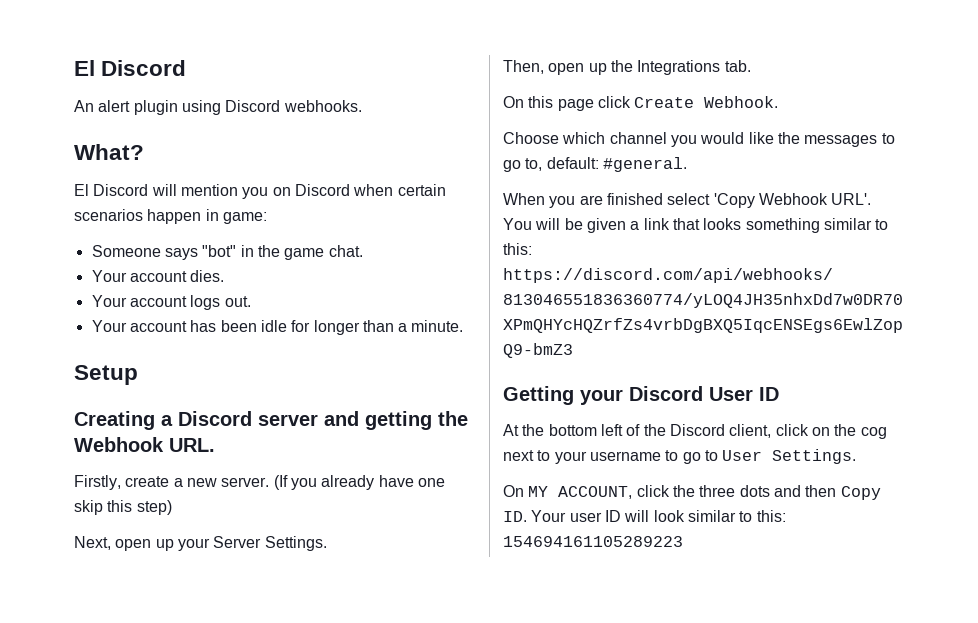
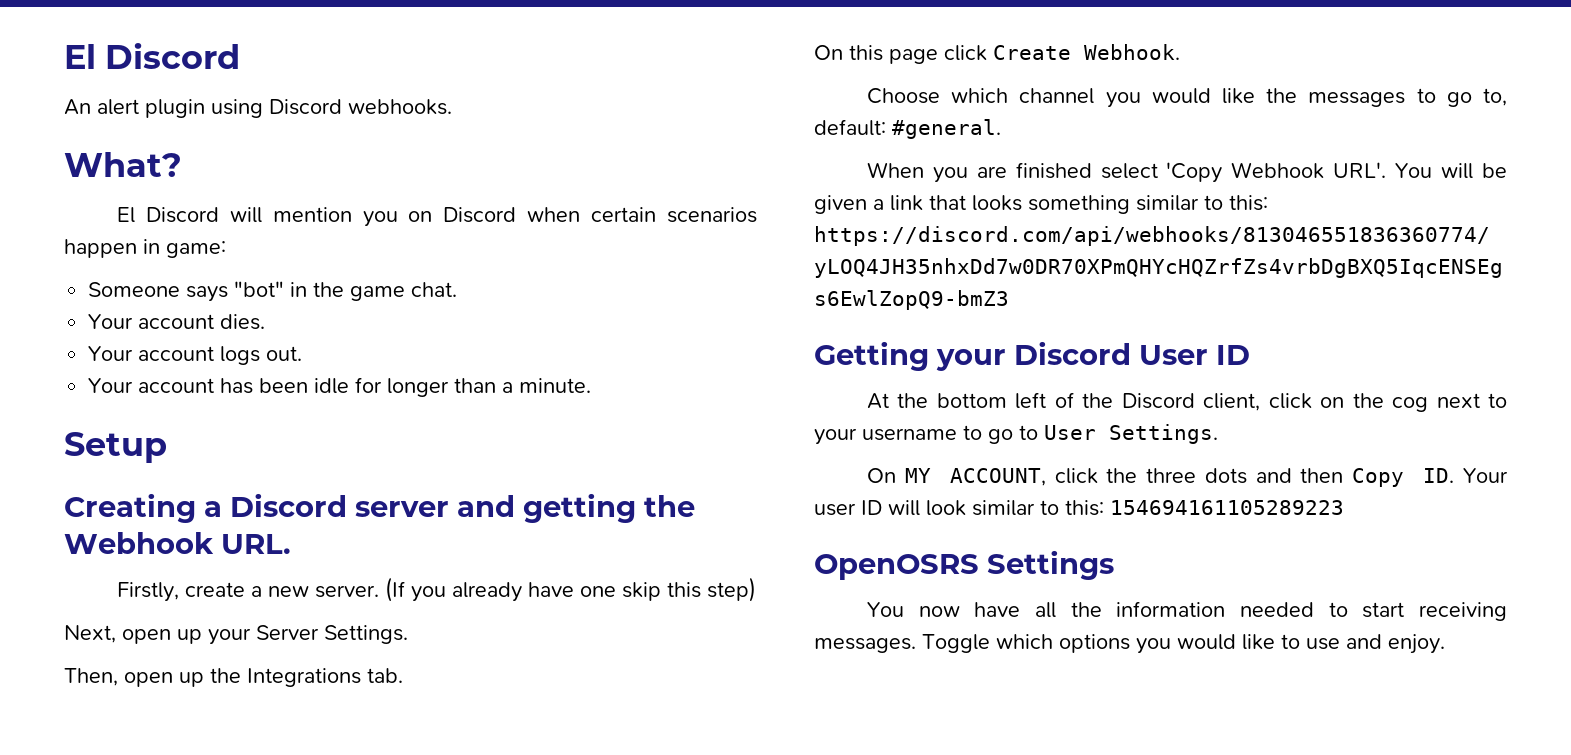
(683, 541) none -> [814,550,1114,580] [866,601,1507,621] [814,634,1445,654] // OpenOSRS Settings // You now have all the information needed to start receiving messages. Toggle which options you would like to use and enjoy.

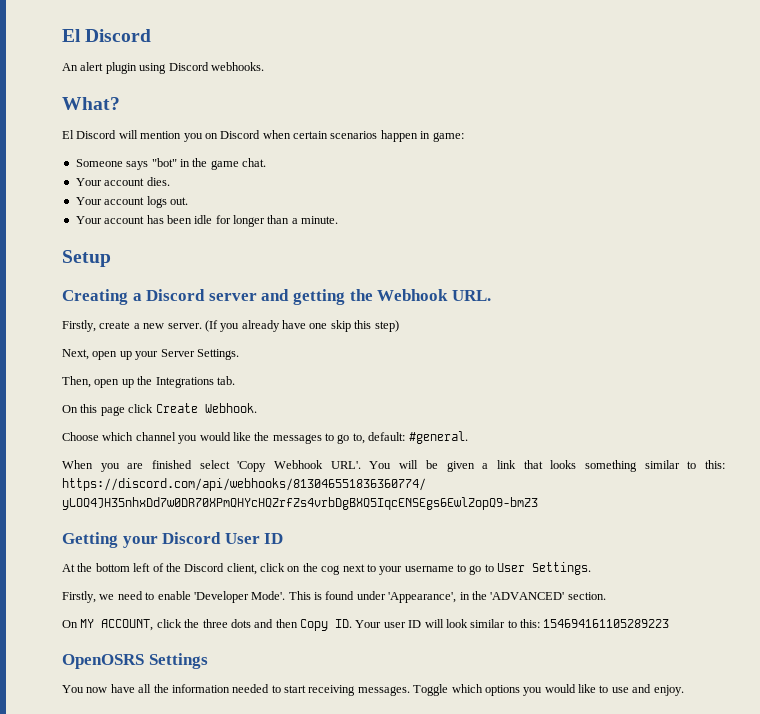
(1218, 434) none -> [62,591,606,603] // Firstly, we need to enable 'Developer Mode'. This is found under 'Appearance', in the 'ADVANCED' section.

